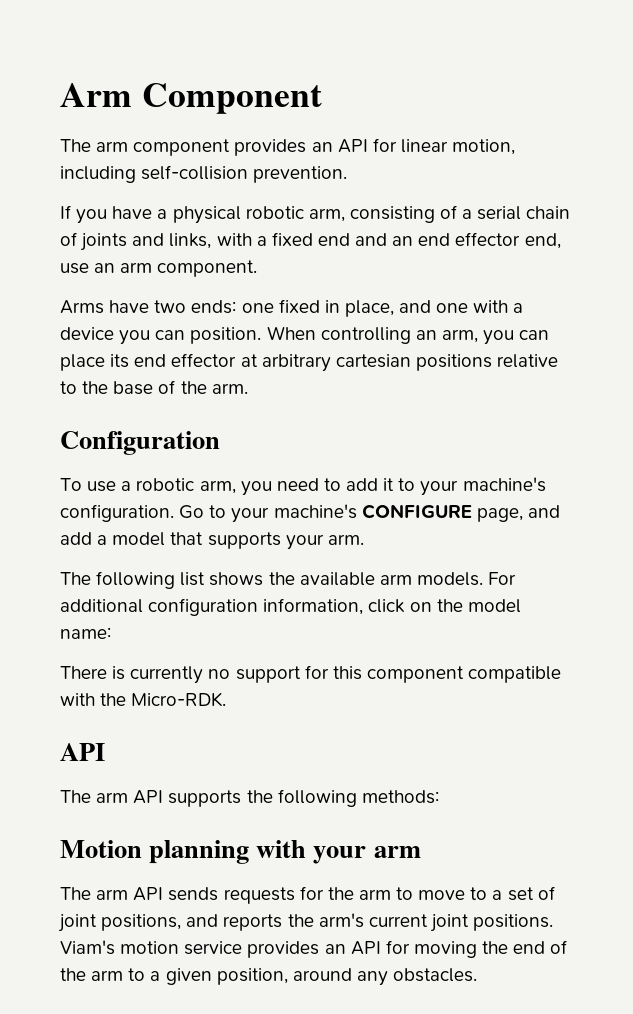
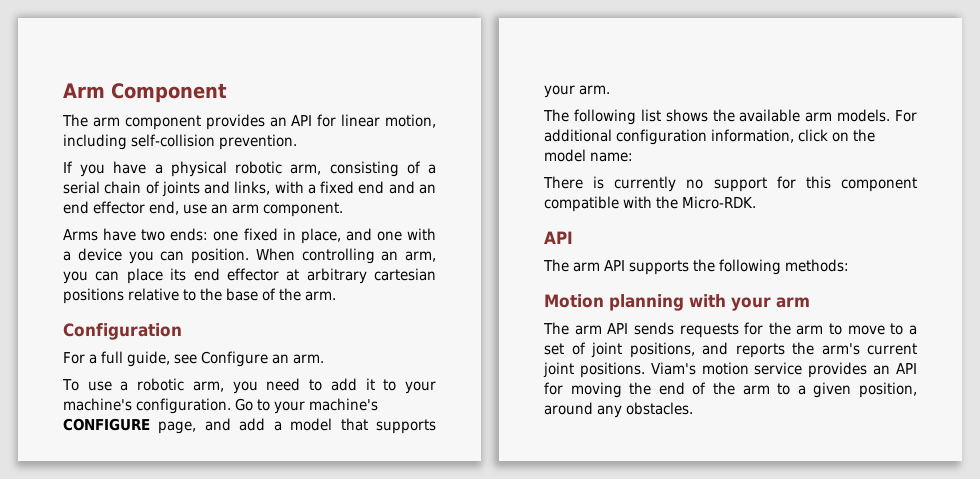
(220, 443) none -> [63,351,324,367] // For a full guide, see Configure an arm.

